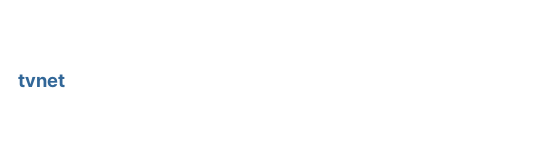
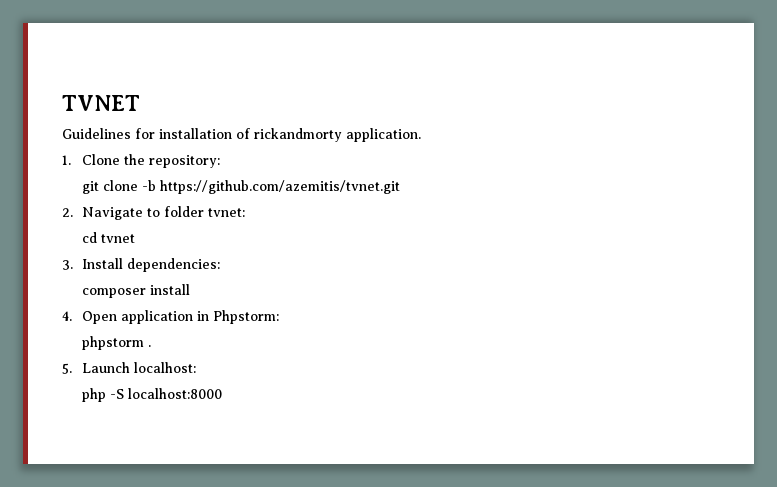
[18,74,65,88] tvnet -> [62,95,140,111] [62,128,421,142] [62,154,220,168] [81,180,400,194] [62,206,245,220] [81,232,135,243] [62,258,220,272] [81,284,190,298] [62,310,279,324] [81,336,151,350] [62,362,196,374] [81,388,222,402] TVNET // Guidelines for installation of rickandmorty application. // 1. Clone the repository: // git clone -b https://github.com/azemitis/tvnet.git // 2. Navigate to folder tvnet: // cd tvnet // 3. Install dependencies: // composer install // 4. Open application in Phpstorm: // phpstorm . // 5. Launch localhost: // php -S localhost:8000

